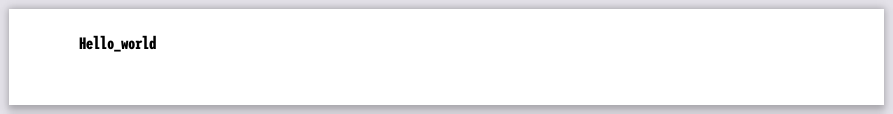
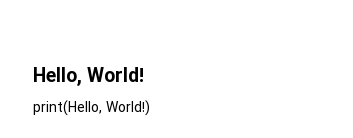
[79,35,156,52] Hello_world -> [33,67,145,86] [33,100,150,116] Hello, World! // print(Hello, World!)

